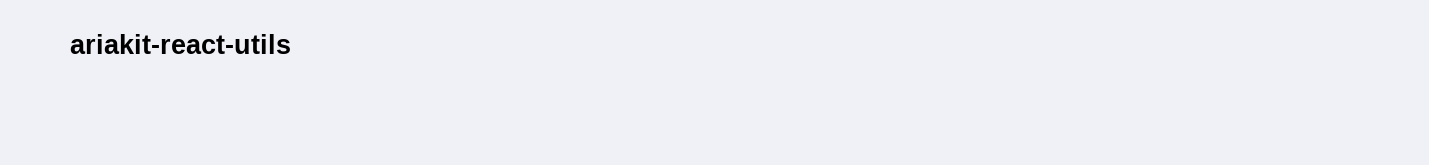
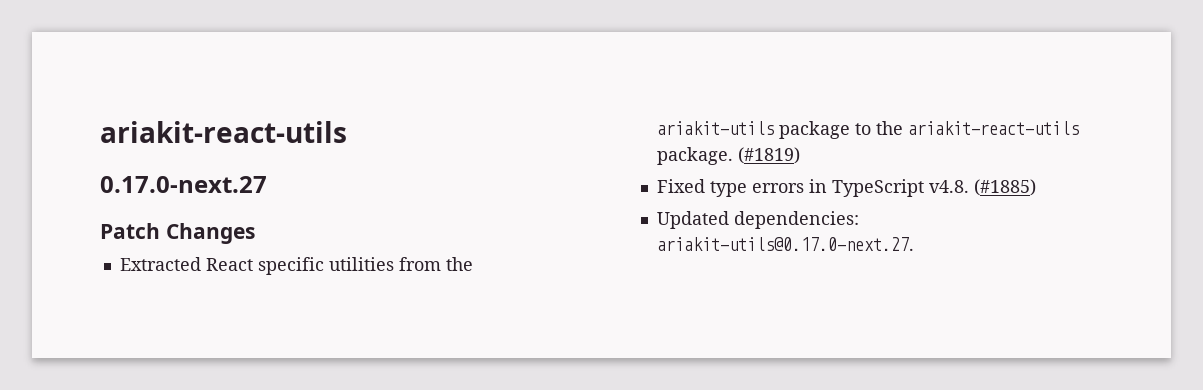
[70,34,291,54] ariakit-react-utils -> [100,121,347,143] [100,176,267,193] [100,223,255,244] [119,257,473,275] [656,121,1079,139] [656,147,800,165] [656,179,1036,197] [656,211,859,229] [656,237,914,251] ariakit-react-utils // 0.17.0-next.27 // Patch Changes // Extracted React specific utilities from the ariakit-utils package to the ariakit-react-utils package. (#1819) // Fixed type errors in TypeScript v4.8. (#1885) // Updated dependencies: ariakit-utils@0.17.0-next.27.

